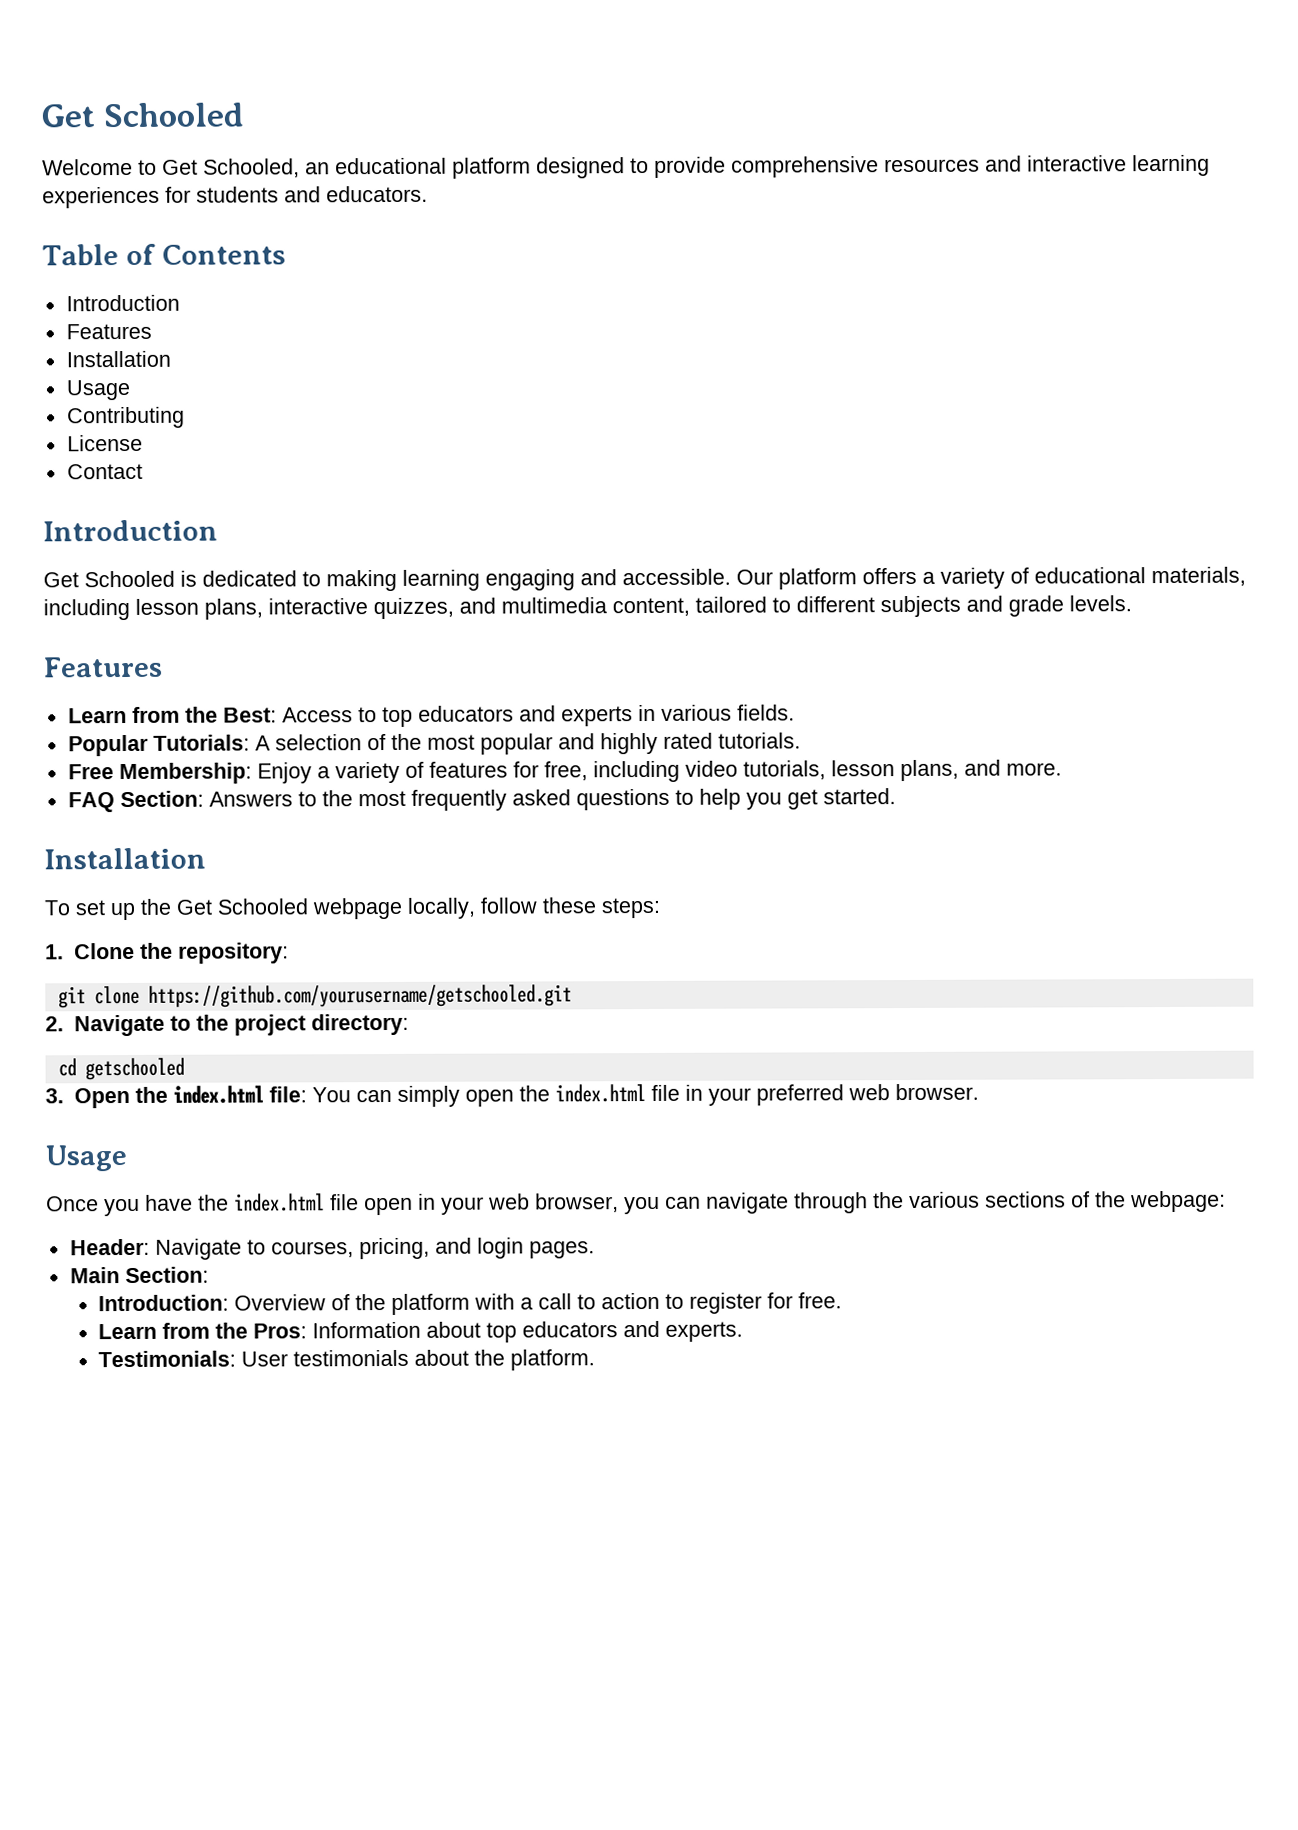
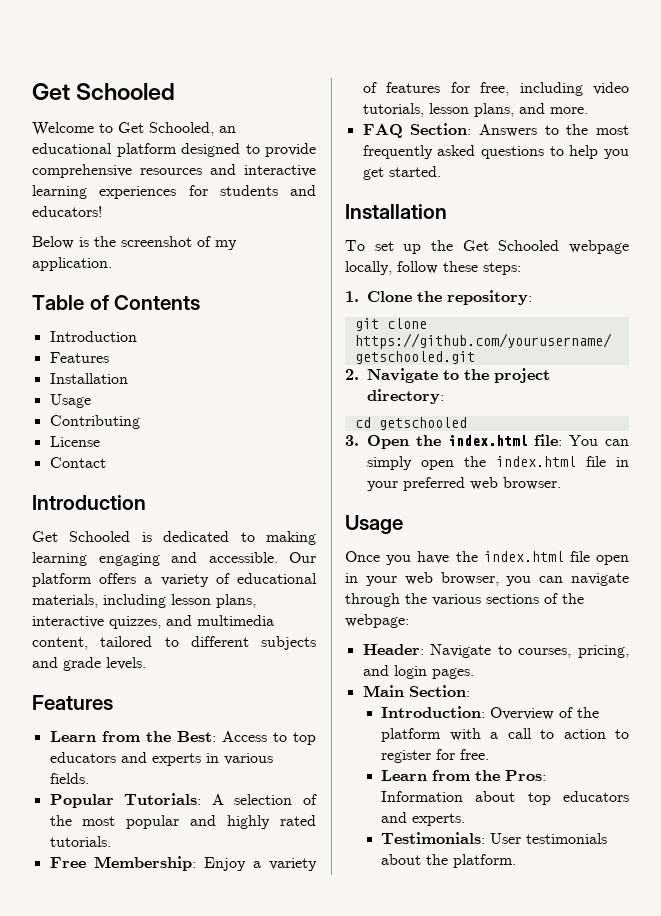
[326,185,428,203] educators. -> [32,206,102,217] [32,236,237,250] [32,257,112,271] educators! // Below is the screenshot of my application.

